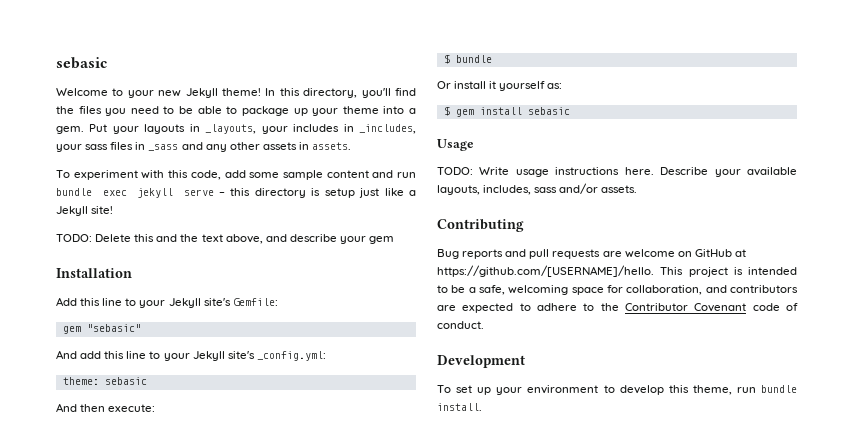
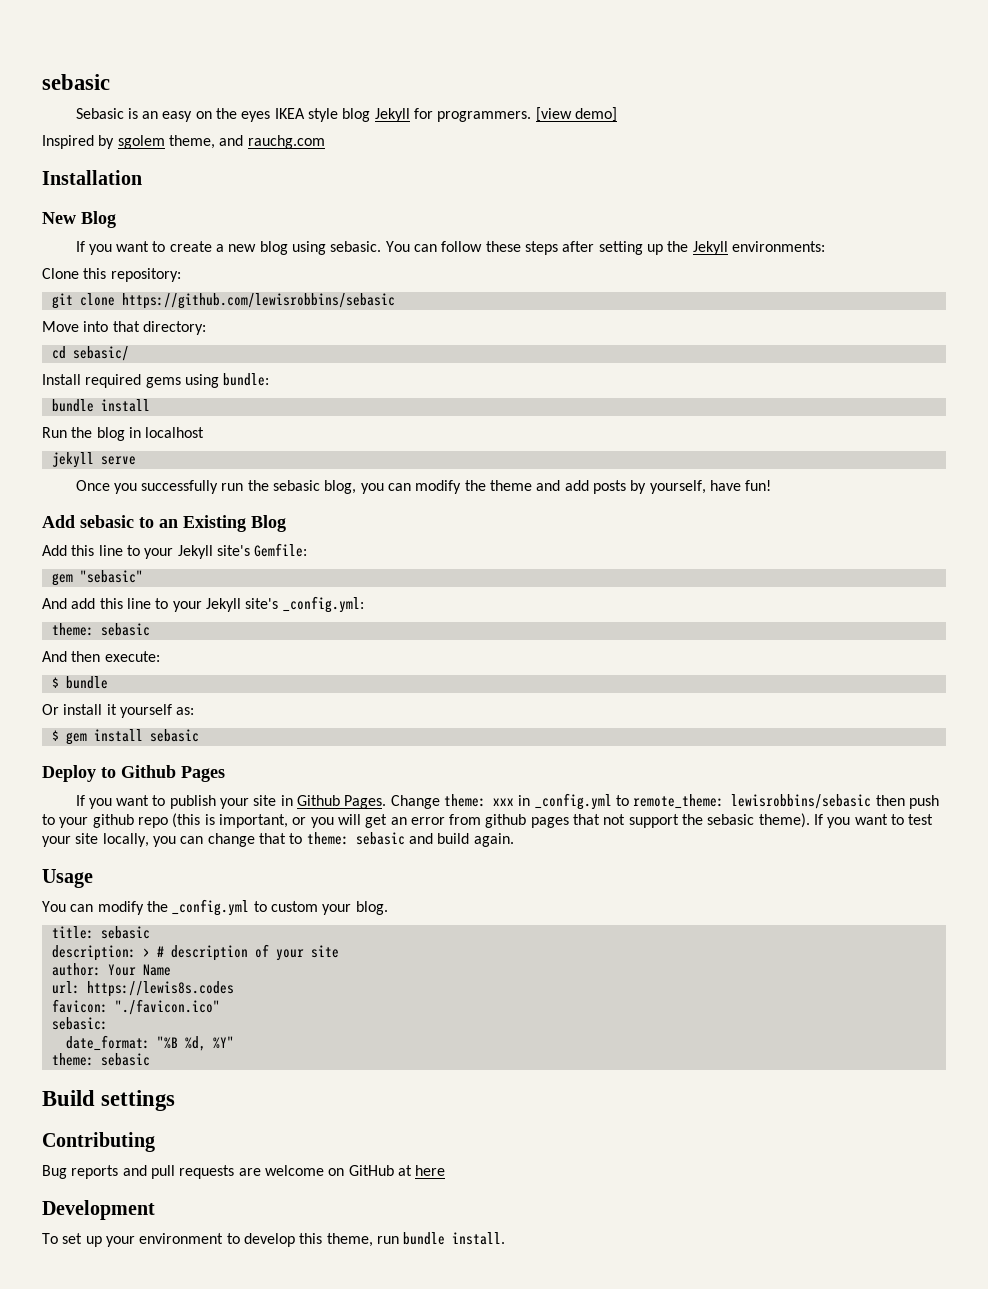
[56,57,107,69] [56,88,416,98] [56,106,417,116] [56,124,417,134] [56,142,352,152] [56,170,416,180] [56,188,417,198] [56,206,114,216] [56,234,395,244] [56,268,132,278] sebasic // Welcome to your new Jekyll theme! In this directory, you'll find the files you need to be able to package up your theme into a gem. Put your layouts in _layouts, your includes in _includes, your sass files in _sass and any other assets in assets. // To experiment with this code, add some sample content and run bundle exec jekyll serve – this directory is setup just like a Jekyll site! // TODO: Delete this and the text above, and describe your gem // Installation -> [42,74,110,90] [75,107,617,122] [42,135,325,149] [42,170,142,185] [42,211,116,228] [75,241,825,255] [42,268,181,282] [51,293,395,309] [42,321,206,335] [51,346,129,361] [42,373,270,388] [51,399,150,412] [42,427,205,441] [51,452,136,468] [75,480,772,494] [42,515,286,532] sebasic // Sebasic is an easy on the eyes IKEA style blog Jekyll for programmers. [view demo] // Inspired by sgolem theme, and rauchg.com // Installation // New Blog // If you want to create a new blog using sebasic. You can follow these steps after setting up the Jekyll environments: // Clone this repository: // git clone https://github.com/lewisrobbins/sebasic // Move into that directory: // cd sebasic/ // Install required gems using bundle: // bundle install // Run the blog in localhost // jekyll serve // Once you successfully run the sebasic blog, you can modify the theme and add posts by yourself, have fun! // Add sebasic to an Existing Blog
[437,139,474,151] [437,167,797,177] [437,183,638,195] Usage // TODO: Write usage instructions here. Describe your available layouts, includes, sass and/or assets. -> [42,765,225,782] [75,793,939,810] [42,813,934,828] [42,832,514,847] [42,869,93,888] [42,899,388,916] [51,926,150,939] [51,944,339,961] [51,963,171,976] [51,981,234,997] [51,999,220,1015] [51,1017,108,1030] [65,1035,234,1051] [51,1053,150,1066] [42,1090,176,1111] Deploy to Github Pages // If you want to publish your site in Github Pages. Change theme: xxx in _config.yml to remote_theme: lewisrobbins/sebasic then push to your github repo (this is important, or you will get an error from github pages that not support the sebasic theme). If you want to test your site locally, you can change that to theme: sebasic and build again. // Usage // You can modify the _config.yml to custom your blog. // title: sebasic // description: > # description of your site // author: Your Name // url: https://lewis8s.codes // favicon: "./favicon.ico" // sebasic: // date_format: "%B %d, %Y" // theme: sebasic // Build settings
[437,265,797,277] [437,285,798,295] [437,303,798,313] [437,321,484,329] https://github.com/[USERNAME]/hello. This project is intended to be a safe, welcoming space for collaboration, and contributors are expected to adhere to the Contributor Covenant code of conduct. -> [415,1165,446,1176] here

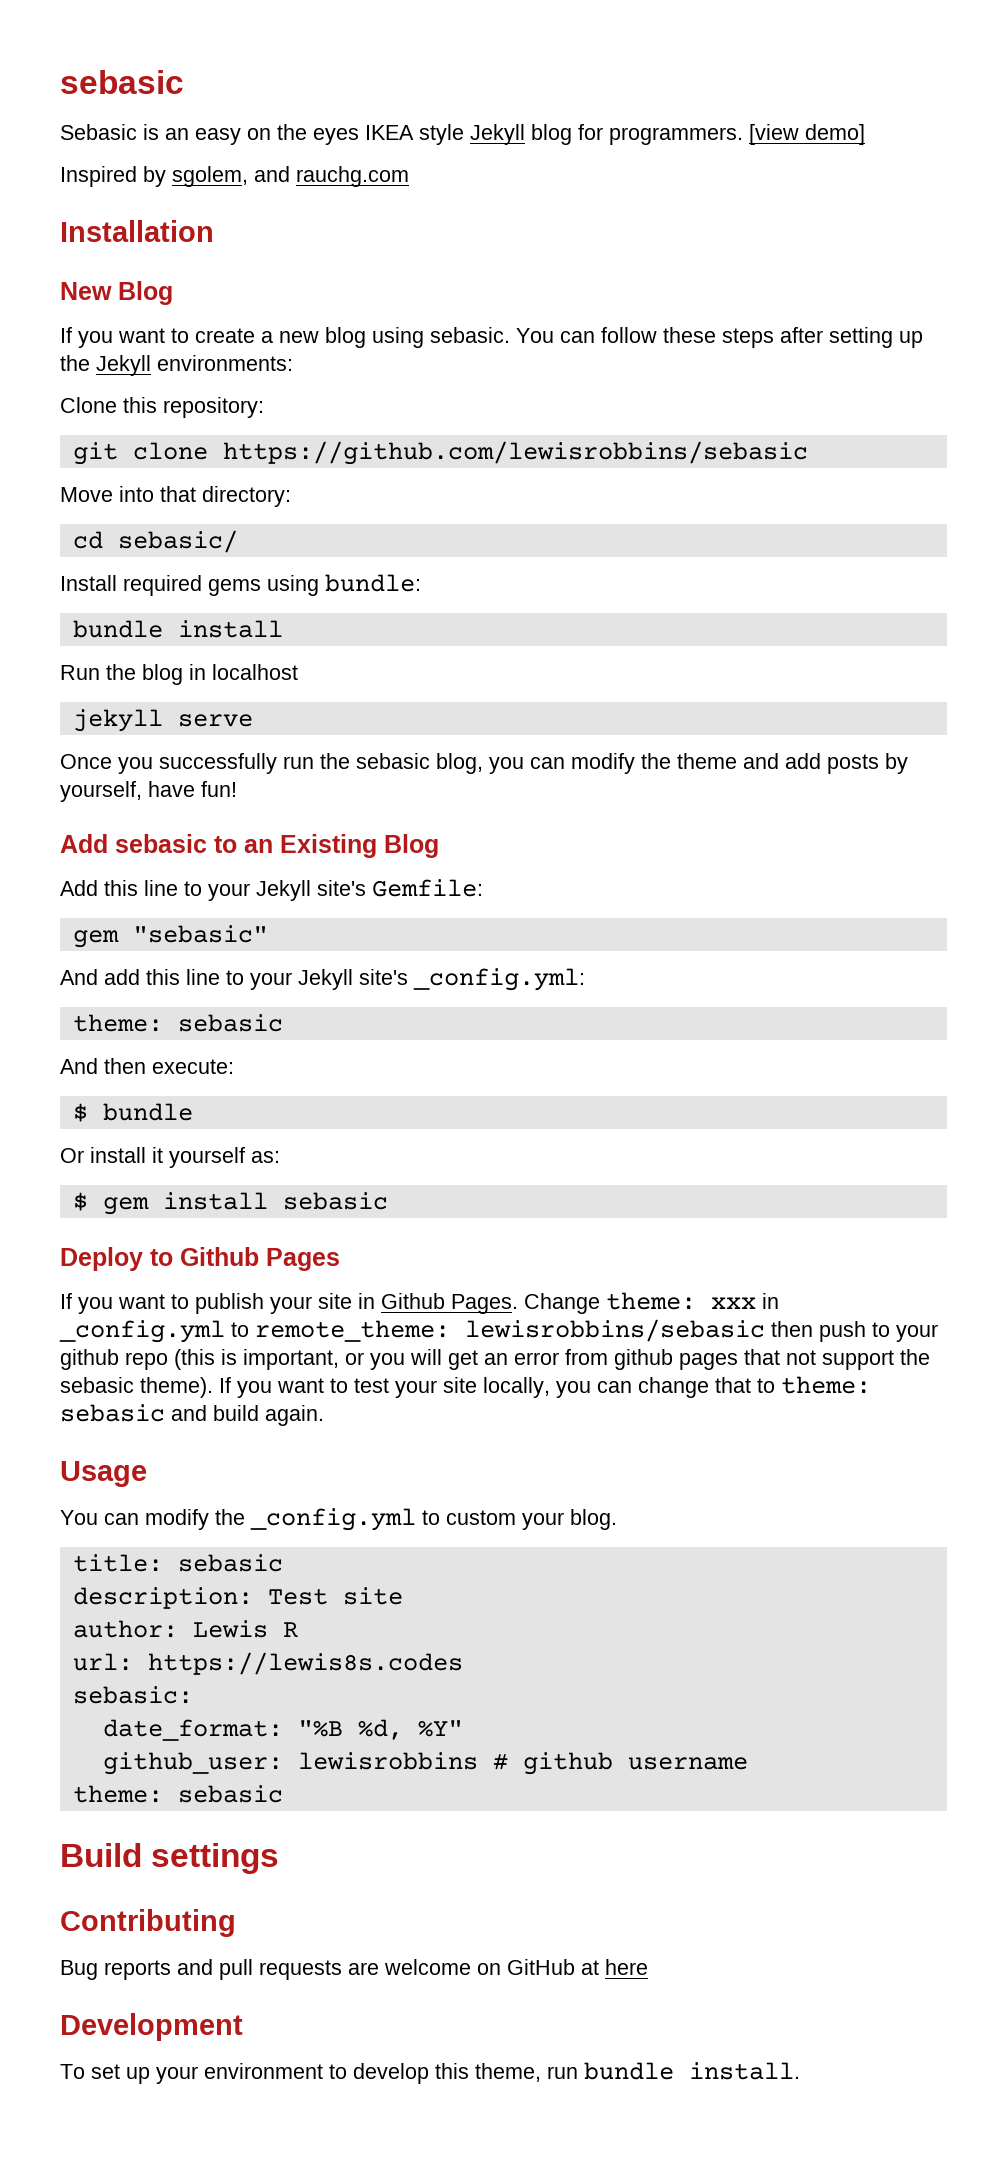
[342,108,410,122] blog Jekyll -> [470,124,572,145] Jekyll blog
[117,135,215,149] sgolem theme, -> [172,166,248,187] sgolem,
[142,944,304,961] > # description of your -> [267,1588,328,1605] Test
[107,964,171,976] Your Name -> [192,1620,298,1638] Lewis R
[51,999,220,1015] // favicon: "./favicon.ico" -> (463, 1663) none
(234, 1042) none -> [102,1752,748,1775] // github_user: lewisrobbins # github username

